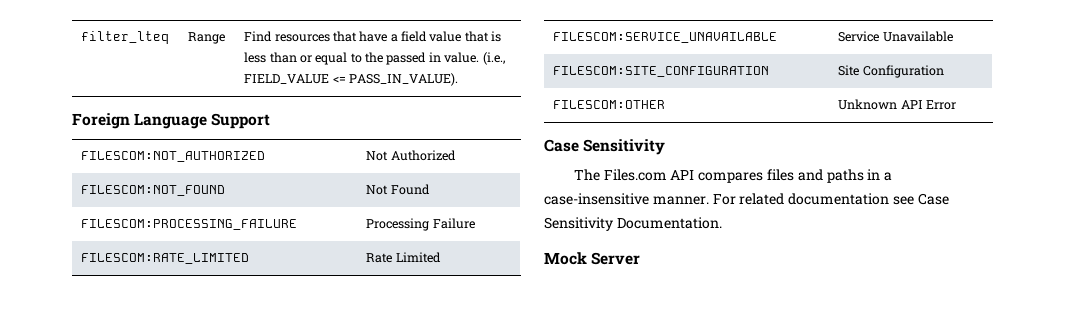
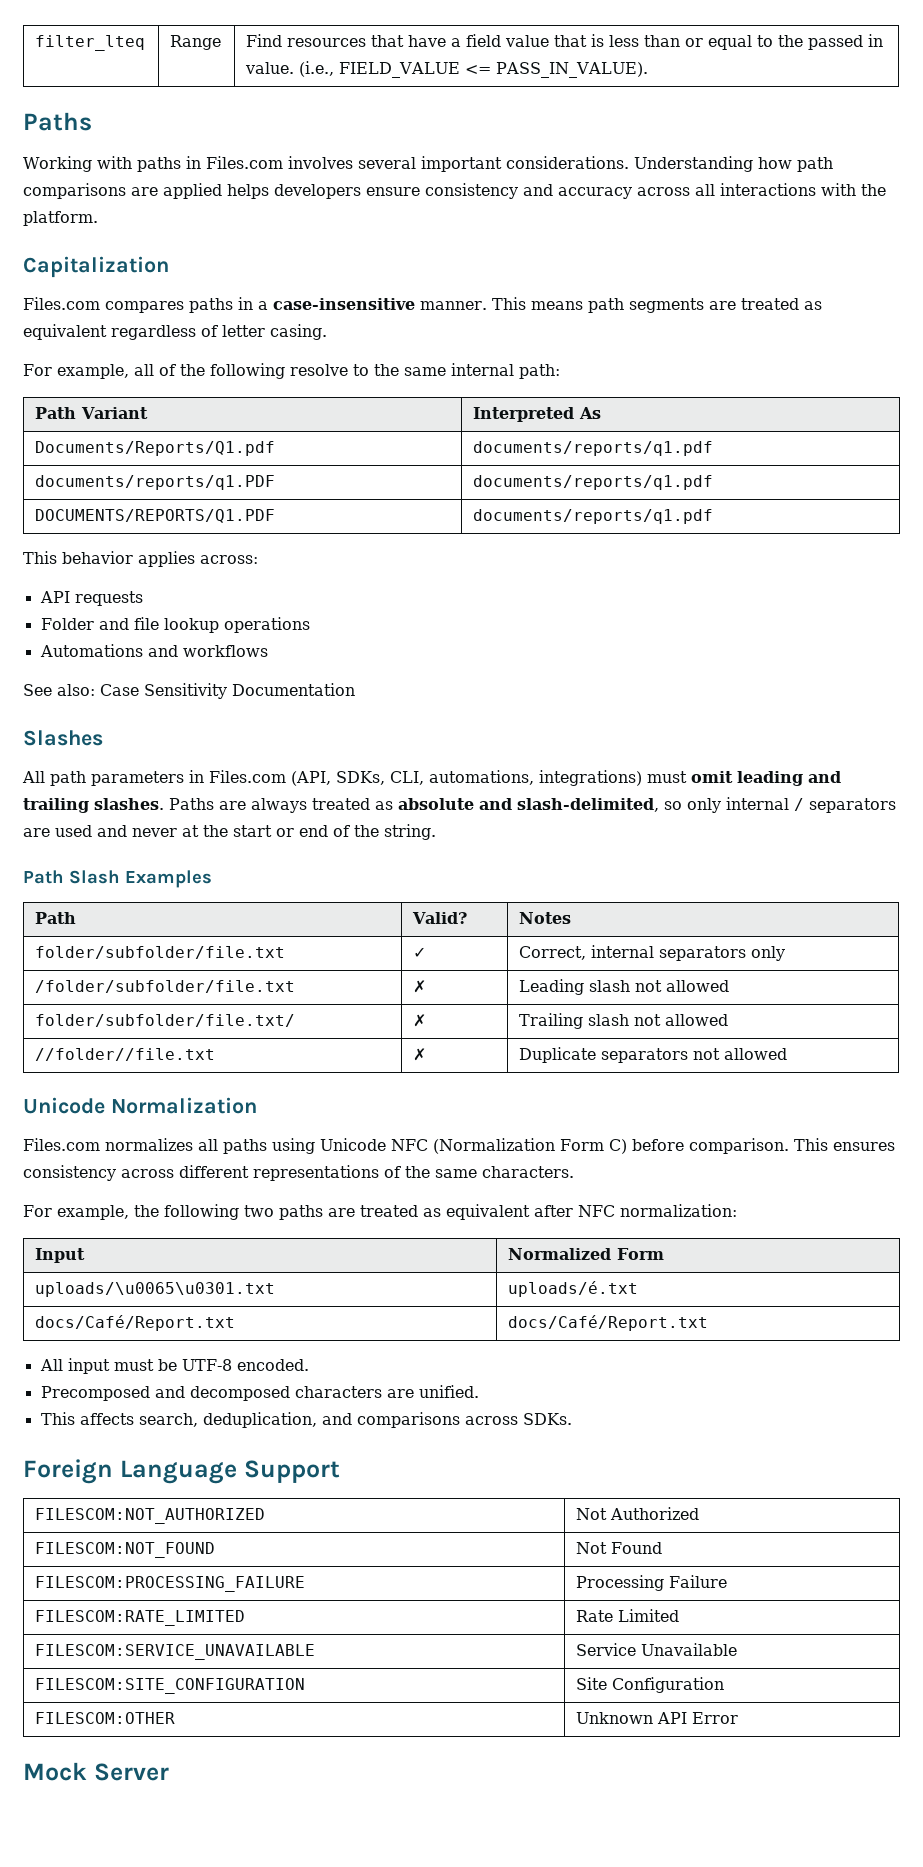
(458, 79) none -> [23,112,92,131] [23,156,833,172] [23,183,886,199] [23,211,98,226] [23,256,169,278] [23,297,822,313] [23,324,327,340] [23,363,560,379] [35,407,149,419] [473,407,602,422] [35,441,276,456] [473,441,714,456] [35,475,276,490] [473,475,714,490] [35,509,276,523] [473,509,714,524] [23,551,258,567] [39,591,143,606] [40,617,310,633] [39,644,268,657] [23,683,355,699] [23,730,103,746] [22,770,841,786] [23,797,896,813] [23,824,436,840] [23,870,212,888] [35,912,77,924] [412,912,468,924] [519,912,572,924] [35,946,286,959] [413,947,427,958] [519,945,786,961] [35,980,296,993] [413,980,427,993] [519,979,730,995] [35,1014,296,1027] [413,1014,427,1027] [519,1013,729,1029] [35,1048,216,1061] [413,1048,427,1061] [519,1047,788,1063] [23,1097,257,1114] [23,1138,895,1154] [23,1165,574,1181] [23,1204,737,1220] [35,1248,86,1263] [508,1248,665,1260] [35,1282,276,1297] [508,1281,639,1297] [35,1315,236,1331] [508,1315,709,1331] [39,1358,309,1374] [40,1385,479,1401] [40,1412,572,1428] // Paths // Working with paths in Files.com involves several important considerations. Understanding how path comparisons are applied helps developers ensure consistency and accuracy across all interactions with the platform. // Capitalization // Files.com compares paths in a case-insensitive manner. This means path segments are treated as equivalent regardless of letter casing. // For example, all of the following resolve to the same internal path: // Path Variant | Interpreted As // Documents/Reports/Q1.pdf | documents/reports/q1.pdf // documents/reports/q1.PDF | documents/reports/q1.pdf // DOCUMENTS/REPORTS/Q1.PDF | documents/reports/q1.pdf // This behavior applies across: // API requests // Folder and file lookup operations // Automations and workflows // See also: Case Sensitivity Documentation // Slashes // All path parameters in Files.com (API, SDKs, CLI, automations, integrations) must omit leading and trailing slashes. Paths are always treated as absolute and slash-delimited, so only internal / separators are used and never at the start or end of the string. // Path Slash Examples // Path | Valid? | Notes // folder/subfolder/file.txt | ✓ | Correct, internal separators only // /folder/subfolder/file.txt | ✗ | Leading slash not allowed // folder/subfolder/file.txt/ | ✗ | Trailing slash not allowed // //folder//file.txt | ✗ | Duplicate separators not allowed // Unicode Normalization // Files.com normalizes all paths using Unicode NFC (Normalization Form C) before comparison. This ensures consistency across different representations of the same characters. // For example, the following two paths are treated as equivalent after NFC normalization: // Input | Normalized Form // uploads/\u0065\u0301.txt | uploads/é.txt // docs/Café/Report.txt | docs/Café/Report.txt // All input must be UTF‑8 encoded. // Precomposed and decomposed characters are unified. // This affects search, deduplication, and comparisons across SDKs.
[544,139,666,155] [573,169,893,183] [544,193,949,205] [544,217,722,231] // Case Sensitivity // The Files.com API compares files and paths in a case-insensitive manner. For related documentation see Case Sensitivity Documentation. -> (739, 1718) none

